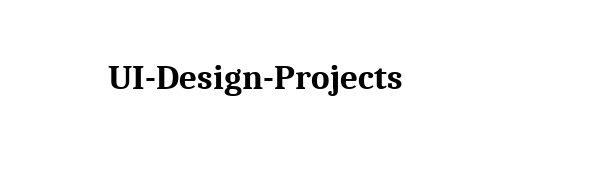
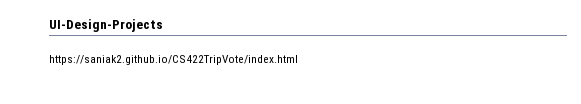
(403, 80) none -> [49,55,298,65] // https://saniak2.github.io/CS422TripVote/index.html

